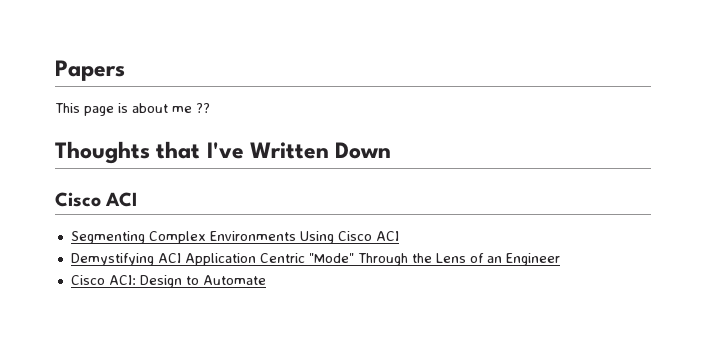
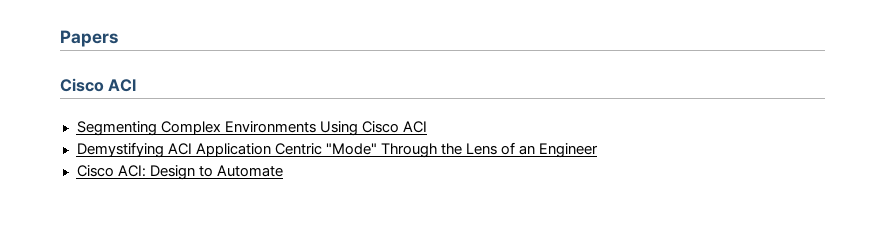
[55,103,210,116] [55,141,392,164] // This page is about me ?? // Thoughts that I've Written Down -> (118, 38) none

